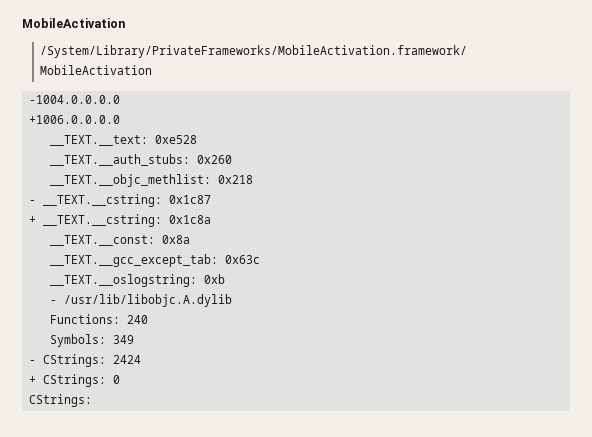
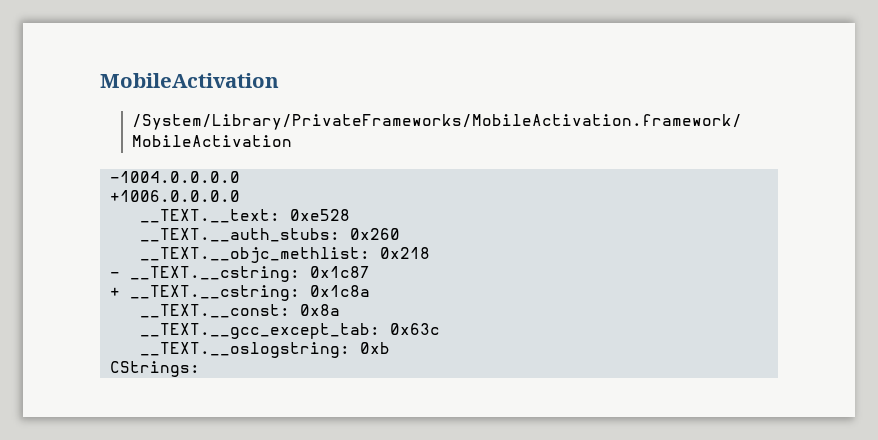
[49,294,232,307] [49,314,148,324] [49,334,134,347] [28,354,141,367] [28,374,120,387] // - /usr/lib/libobjc.A.dylib // Functions: 240 // Symbols: 349 // - CStrings: 2424 // + CStrings: 0 -> (390, 348) none

